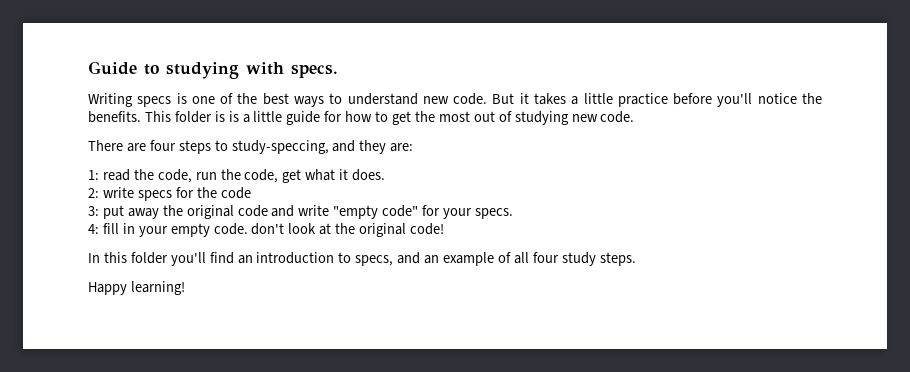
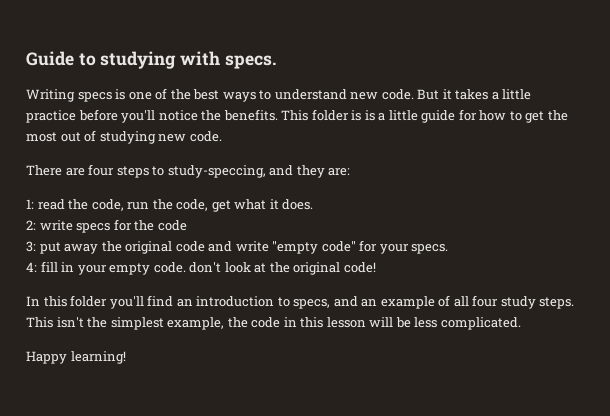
(636, 259) none -> [26,317,521,330] This isn't the simplest example, the code in this lesson will be less complicated.

